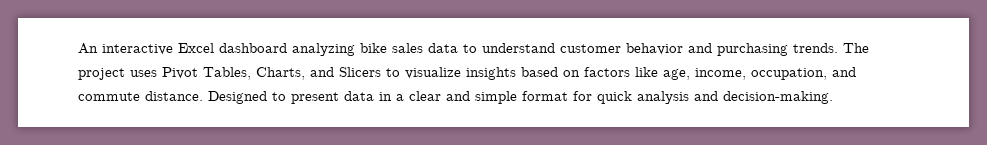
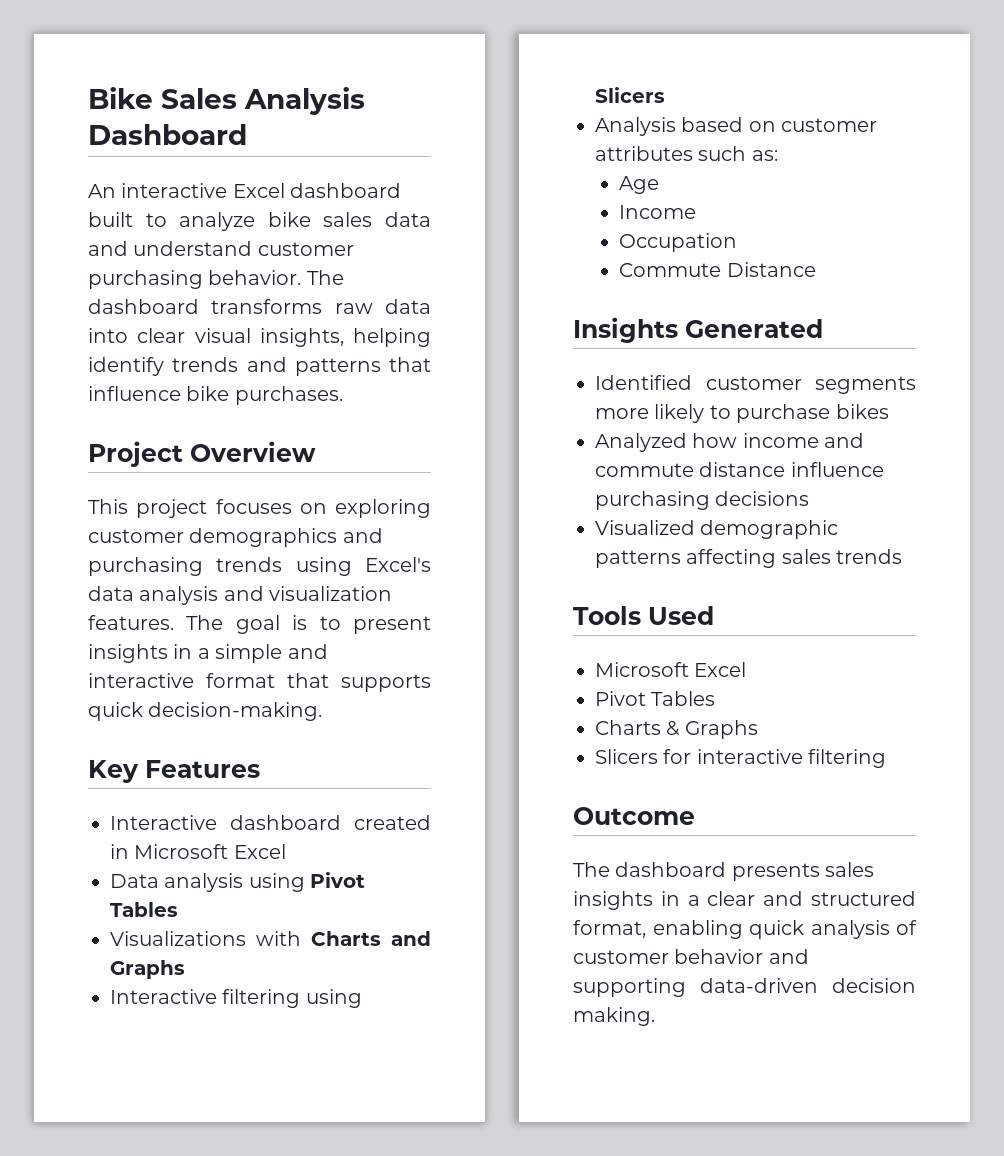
(78, 48) none -> [88,87,365,115] [88,124,247,145] Bike Sales Analysis Dashboard //
[292,43,355,56] analyzing -> [88,212,256,231] built to analyze
[463,44,477,53] to -> [88,241,128,256] and
[626,43,869,56] [78,67,856,80] [78,91,833,104] behavior and purchasing trends. The project uses Pivot Tables, Charts, and Slicers to visualize insights based on factors like age, income, occupation, and commute distance. Designed to present data in a clear and simple format for quick analysis and decision-making. -> [88,270,344,289] [88,299,431,314] [88,328,431,347] [88,357,431,376] [88,386,343,405] [88,441,316,467] [88,499,431,518] [88,528,383,547] [88,557,431,576] [88,586,393,605] [88,615,431,634] [88,644,328,663] [88,673,431,692] [88,702,323,721] [88,760,260,783] [110,815,431,830] [110,844,286,859] [110,872,366,892] [110,902,178,917] [110,931,431,946] [110,960,185,979] [110,989,362,1008] [595,87,665,103] [595,117,878,136] [595,146,778,161] [619,176,660,194] [619,205,697,219] [619,233,738,252] [619,262,816,277] [573,317,823,343] [595,375,916,394] [595,404,889,423] [595,433,865,452] [595,462,884,477] [595,491,810,510] [595,520,839,539] [595,549,903,568] [573,606,714,625] [595,662,747,677] [595,691,716,706] [595,720,758,739] [595,749,887,768] [573,807,695,825] [573,862,875,881] [573,891,916,910] [573,920,917,939] [573,949,809,964] [573,978,916,997] [573,1007,655,1026] purchasing behavior. The dashboard transforms raw data into clear visual insights, helping identify trends and patterns that influence bike purchases. // Project Overview // This project focuses on exploring customer demographics and purchasing trends using Excel's data analysis and visualization features. The goal is to present insights in a simple and interactive format that supports quick decision-making. // Key Features // Interactive dashboard created in Microsoft Excel // Data analysis using Pivot Tables // Visualizations with Charts and Graphs // Interactive filtering using Slicers // Analysis based on customer attributes such as: // Age // Income // Occupation // Commute Distance // Insights Generated // Identified customer segments more likely to purchase bikes // Analyzed how income and commute distance influence purchasing decisions // Visualized demographic patterns affecting sales trends // Tools Used // Microsoft Excel // Pivot Tables // Charts & Graphs // Slicers for interactive filtering // Outcome // The dashboard presents sales insights in a clear and structured format, enabling quick analysis of customer behavior and supporting data-driven decision making.

